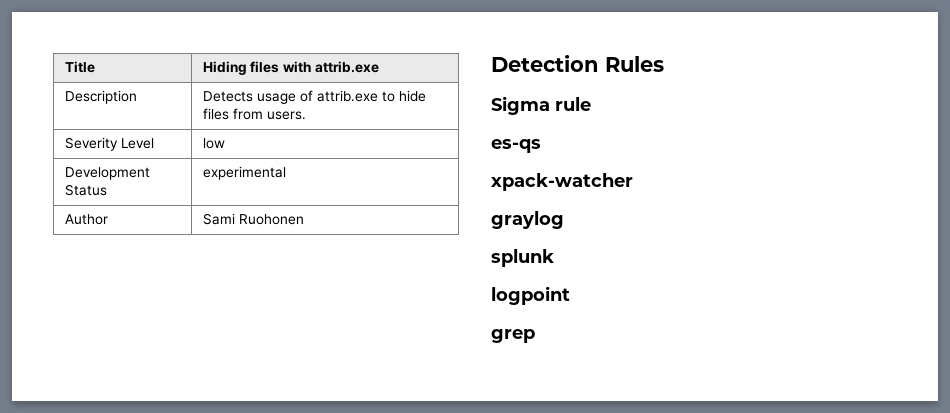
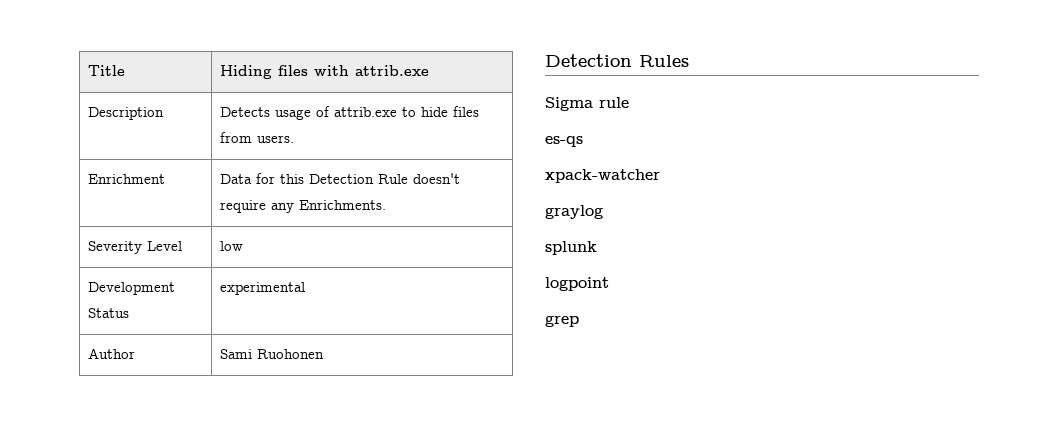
(306, 115) none -> [87,174,165,184] [219,173,460,184] [219,200,386,213] // Enrichment | Data for this Detection Rule doesn't require any Enrichments.

